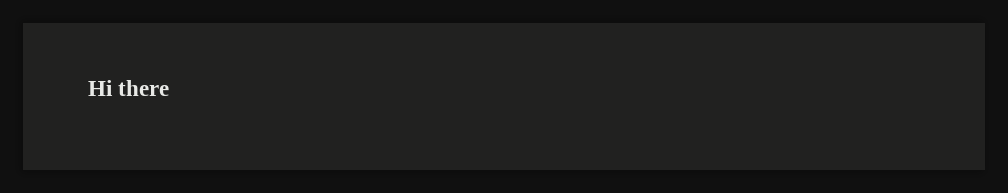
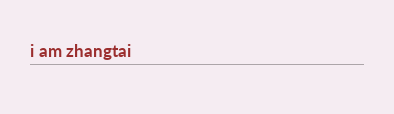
[88,80,170,96] Hi there -> [30,44,132,60] i am zhangtai

